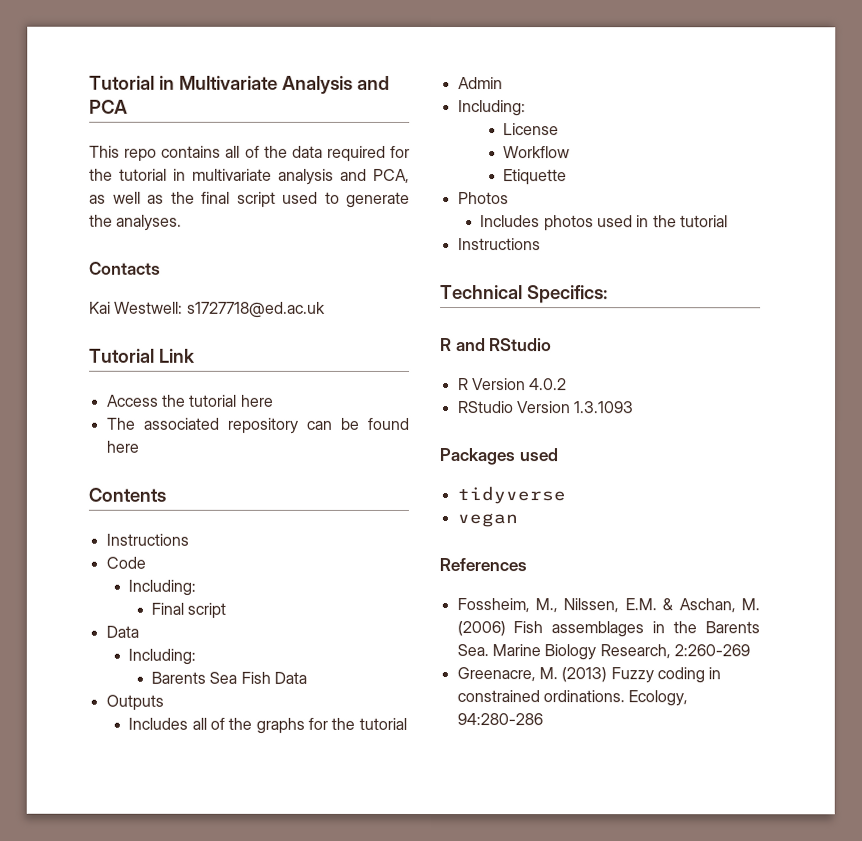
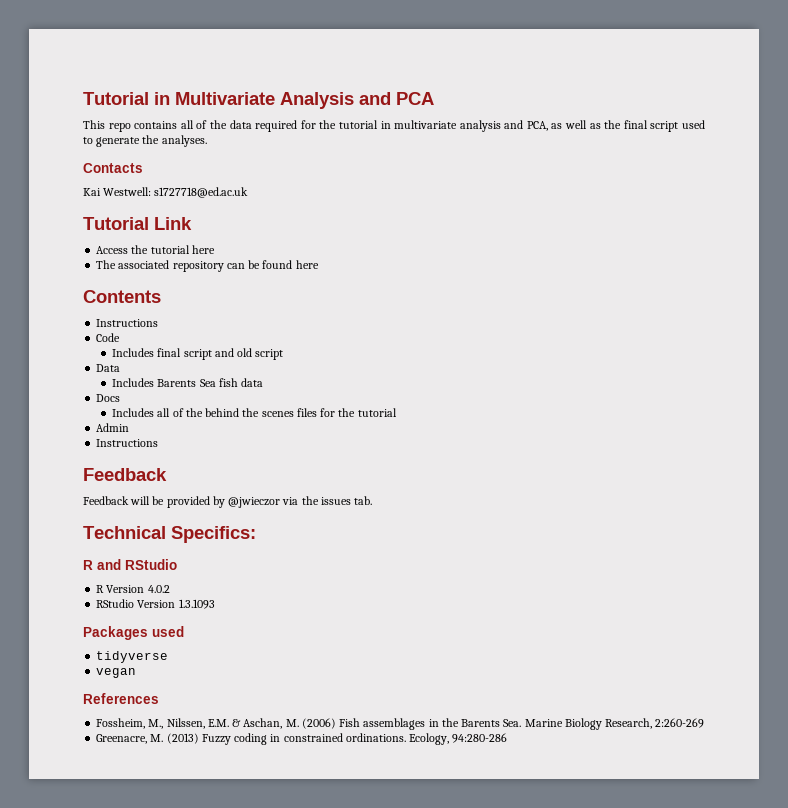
[128,579,197,596] [150,602,184,615] Including: // Final -> [112,348,253,360] Includes final script and old
[128,648,197,665] Including: // -> [112,378,155,387] Includes
[240,671,307,684] [105,694,164,711] Fish Data // Outputs -> [218,378,264,387] [96,394,121,402] fish data // Docs
[255,717,305,734] graphs -> [205,408,317,417] behind the scenes files
[457,100,526,117] [502,123,559,136] [502,146,570,159] [502,169,567,186] [457,192,509,205] [480,215,728,232] [457,238,541,251] Including: // License // Workflow // Etiquette // Photos // Includes photos used in the tutorial // Instructions -> [96,439,159,447] [83,468,167,481] [83,496,373,508] Instructions // Feedback // Feedback will be provided by @jwieczor via the issues tab.

